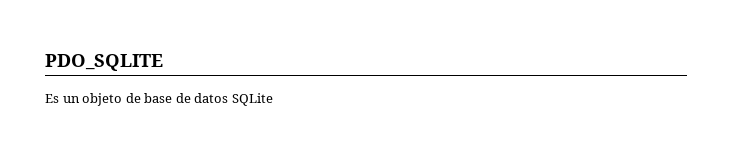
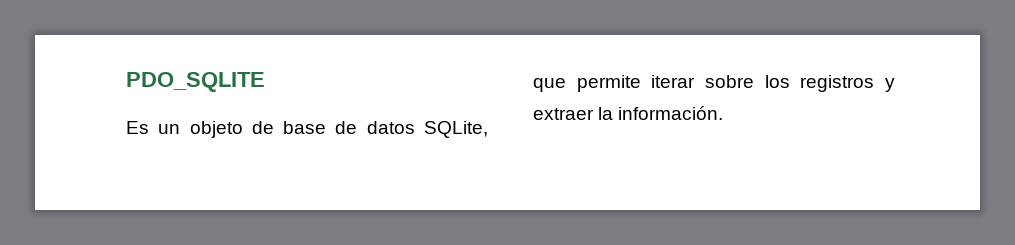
[231,93,273,106] SQLite -> [423,121,488,138] [533,75,895,92] [533,106,724,120] SQLite, que permite iterar sobre los registros y extraer la información.

